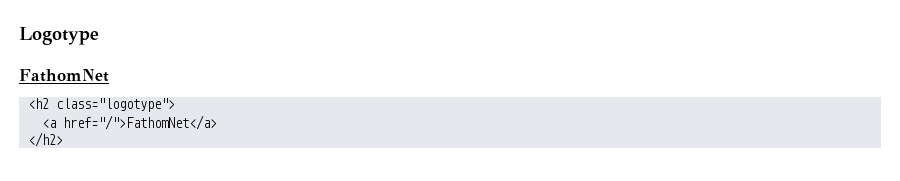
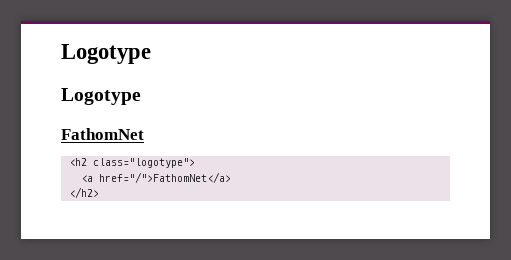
[19,27,99,45] Logotype -> [61,44,151,64] [61,88,141,105] Logotype // Logotype

